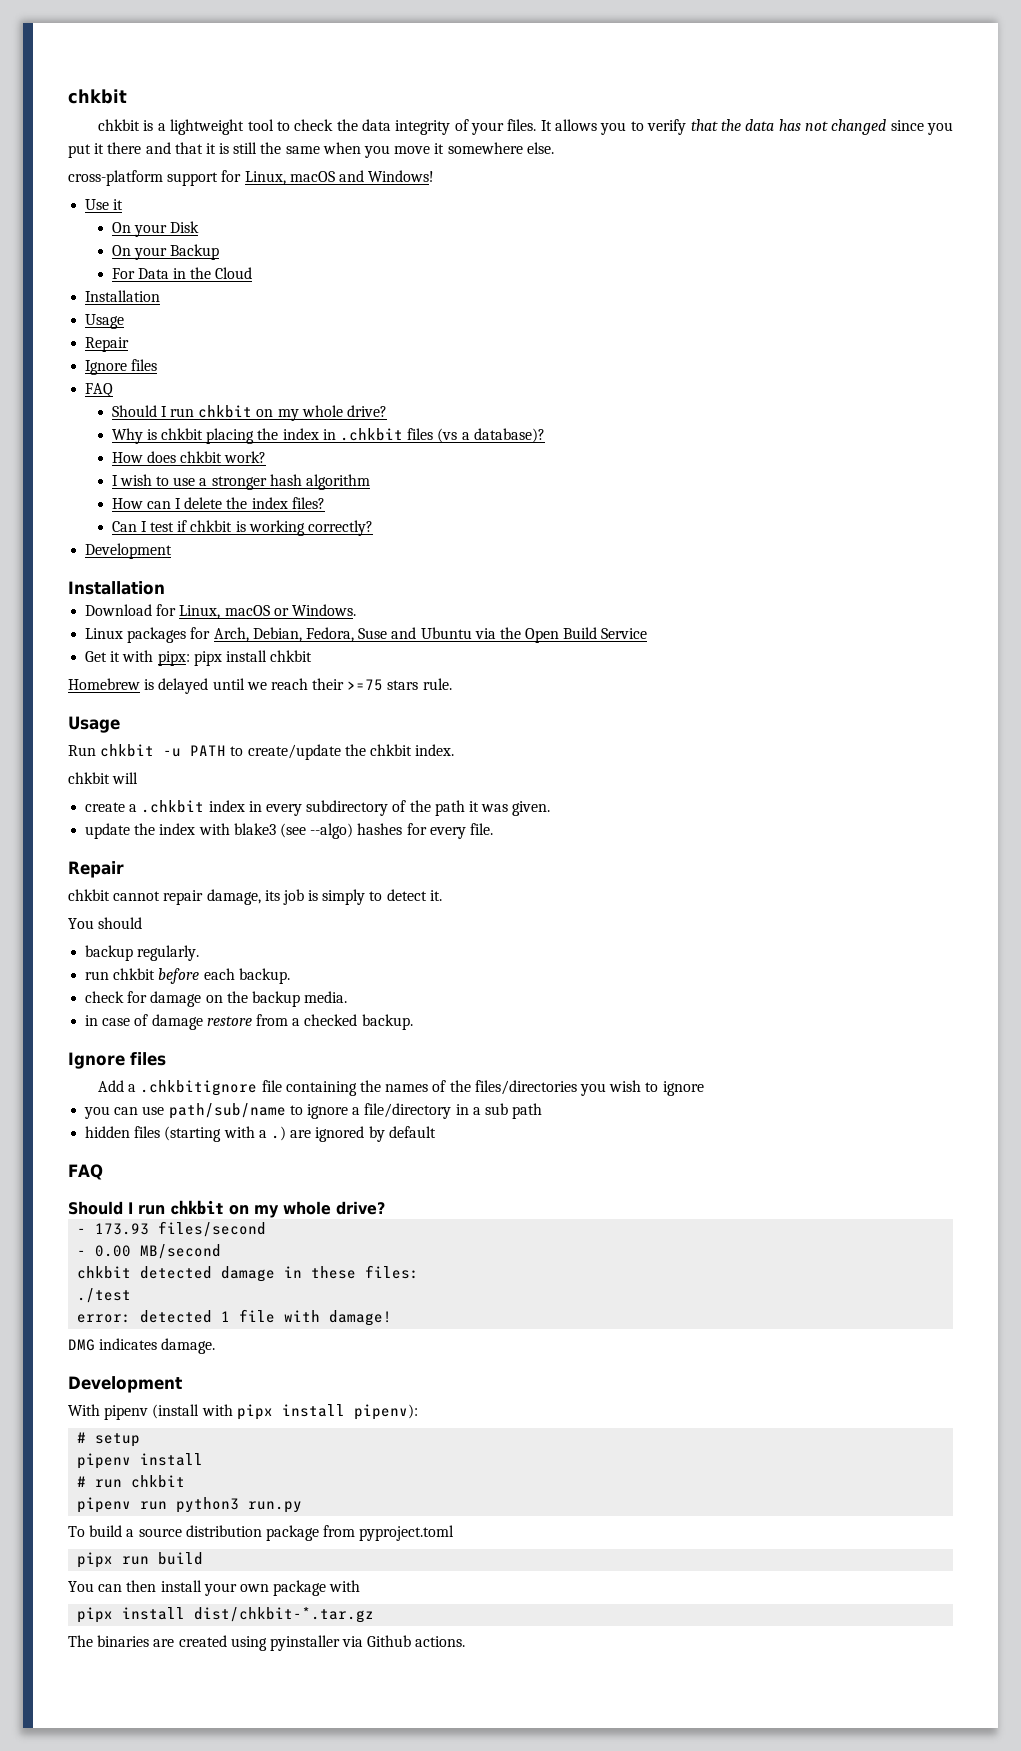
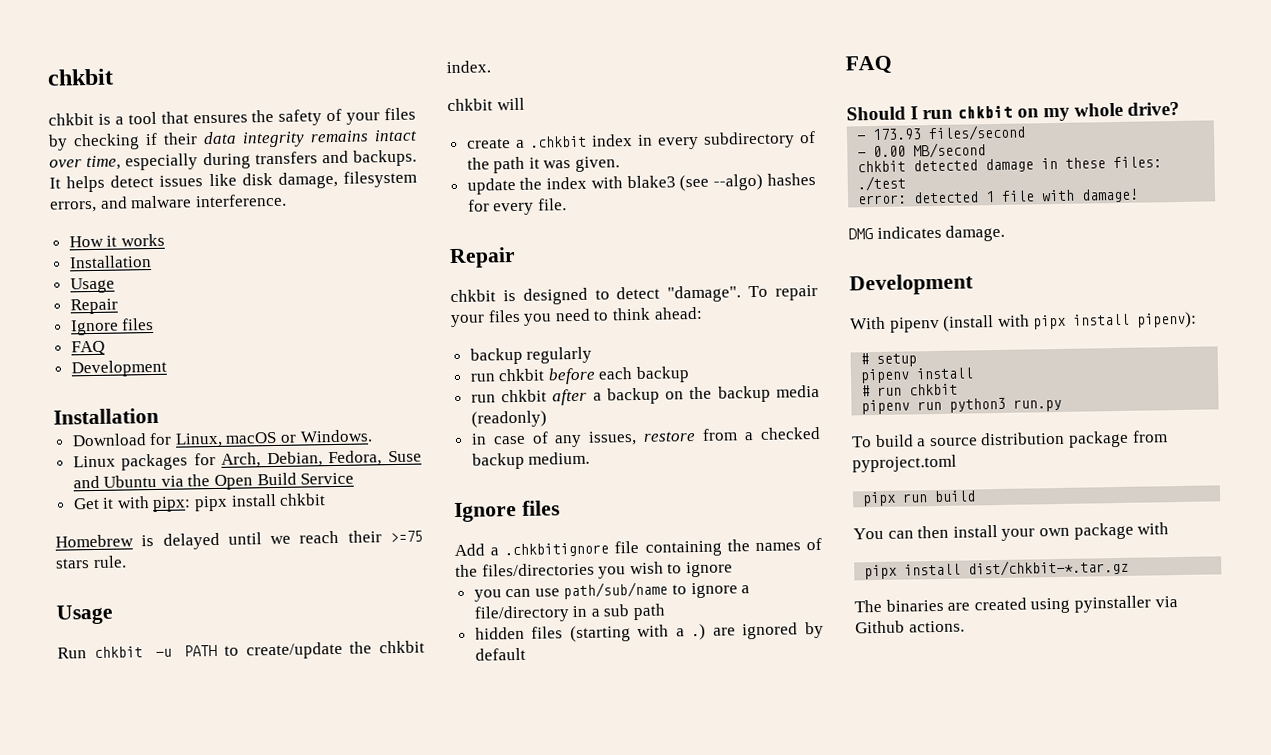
[170,119,953,135] [68,142,554,158] [68,170,435,186] [85,199,124,210] [111,221,200,237] [111,244,220,260] [111,267,253,279] lightweight tool to check the data integrity of your files. It allows you to verify that the data has not changed since you put it there and that it is still the same when you move it somewhere else. // cross-platform support for Linux, macOS and Windows! // Use it // On your Disk // On your Backup // For Data in the Cloud -> [127,107,416,126] [48,129,418,151] [49,149,417,171] [49,170,417,193] [50,193,287,213] [68,233,165,248] tool that ensures the safety of your files by checking if their data integrity remains intact over time, especially during transfers and backups. It helps detect issues like disk damage, filesystem errors, and malware interference. // How it works
[111,405,388,421] [111,428,545,444] [111,451,267,463] [111,474,371,490] [111,497,325,509] [111,520,374,536] // Should I run chkbit on my whole drive? // Why is chkbit placing the index in .chkbit files (vs a database)? // How does chkbit work? // I wish to use a stronger hash algorithm // How can I delete the index files? // Can I test if chkbit is working correctly? -> (105, 348) none
[113,889,442,905] [68,917,143,929] [85,945,200,961] cannot repair damage, its job is simply to detect it. // You should // backup regularly. -> [502,284,818,305] [450,306,703,328] [469,346,593,365] is designed to detect "damage". To repair your files you need to think ahead: // backup regularly
[238,968,290,984] [85,991,202,1007] backup. // check for damage -> [636,366,691,383] [470,387,660,406] backup // run chkbit after a backup
[304,991,348,1003] media. -> [776,384,820,398] [470,410,547,428] media (readonly)
[151,1014,203,1030] damage -> [554,430,638,448] any issues,
[361,1014,413,1030] backup. -> [471,451,591,470] backup medium.

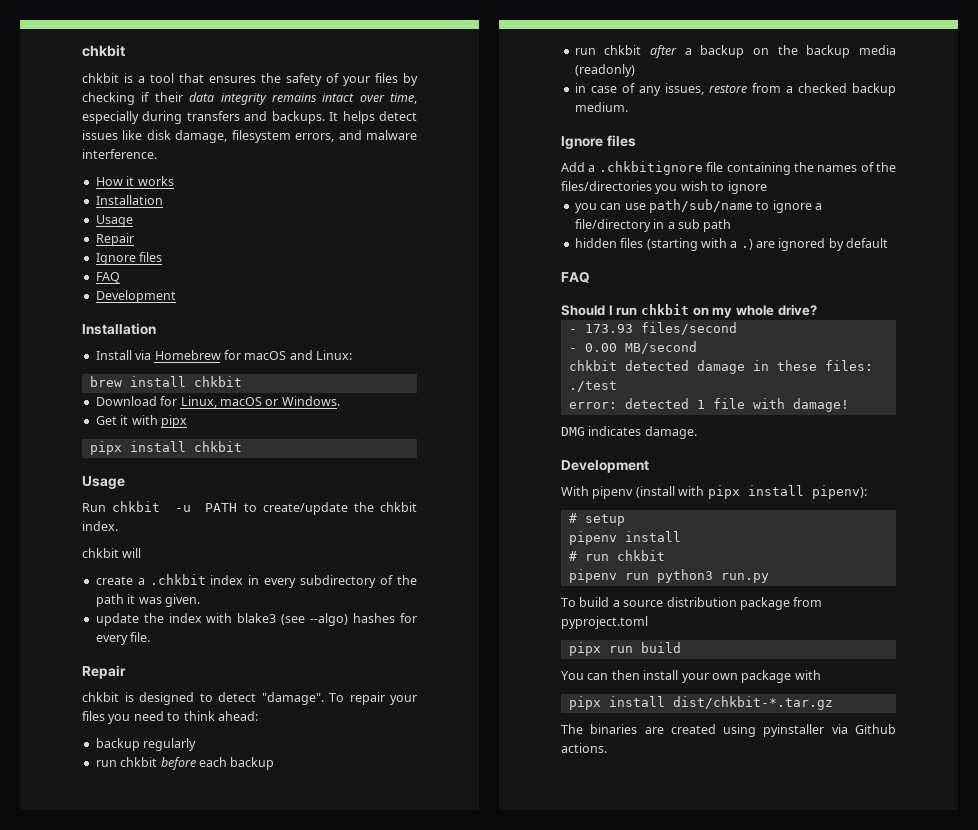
(159, 416) none -> [95,350,352,360] [89,376,242,387] // Install via Homebrew for macOS and Linux: // brew install chkbit
[72,450,423,471] [72,472,355,490] // Linux packages for Arch, Debian, Fedora, Suse and Ubuntu via the Open Build Service -> (340, 401) none
[152,496,192,513] pipx: -> [160,415,187,428] pipx //
[55,530,423,550] [55,555,127,569] // Homebrew is delayed until we reach their >=75 stars rule. -> (242, 446) none

